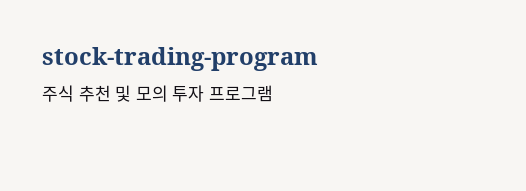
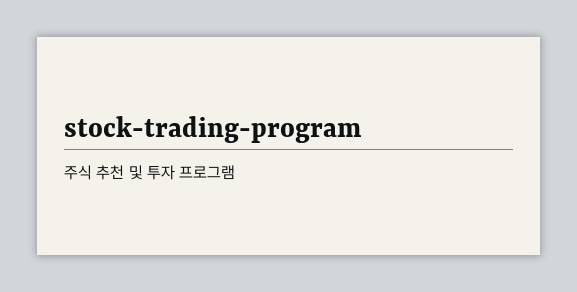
[135,85,168,102] 모의 -> (143, 172) none

